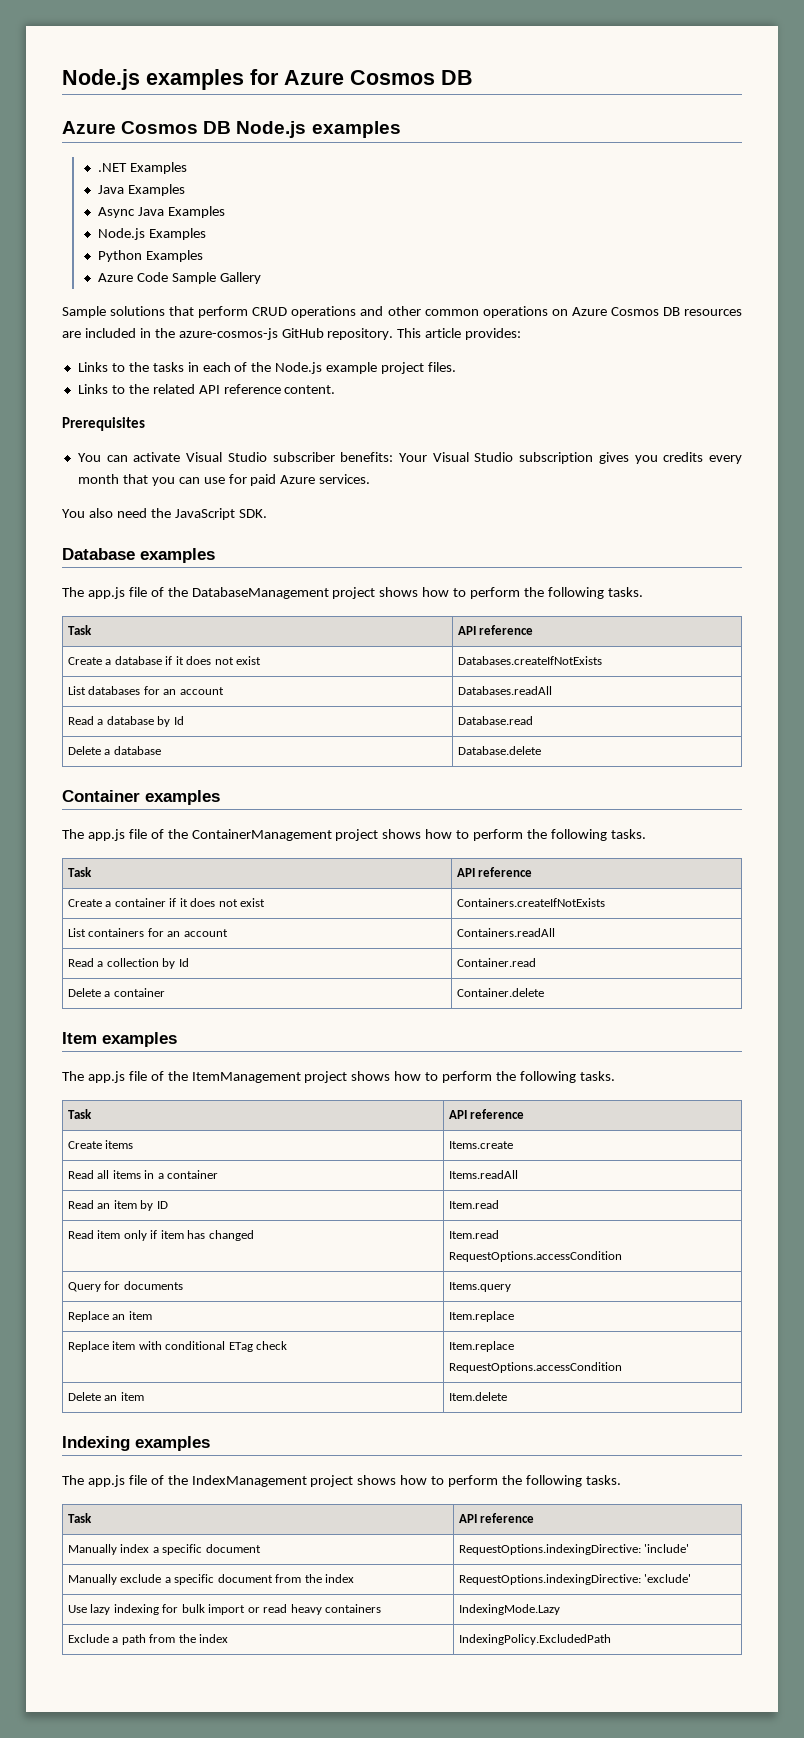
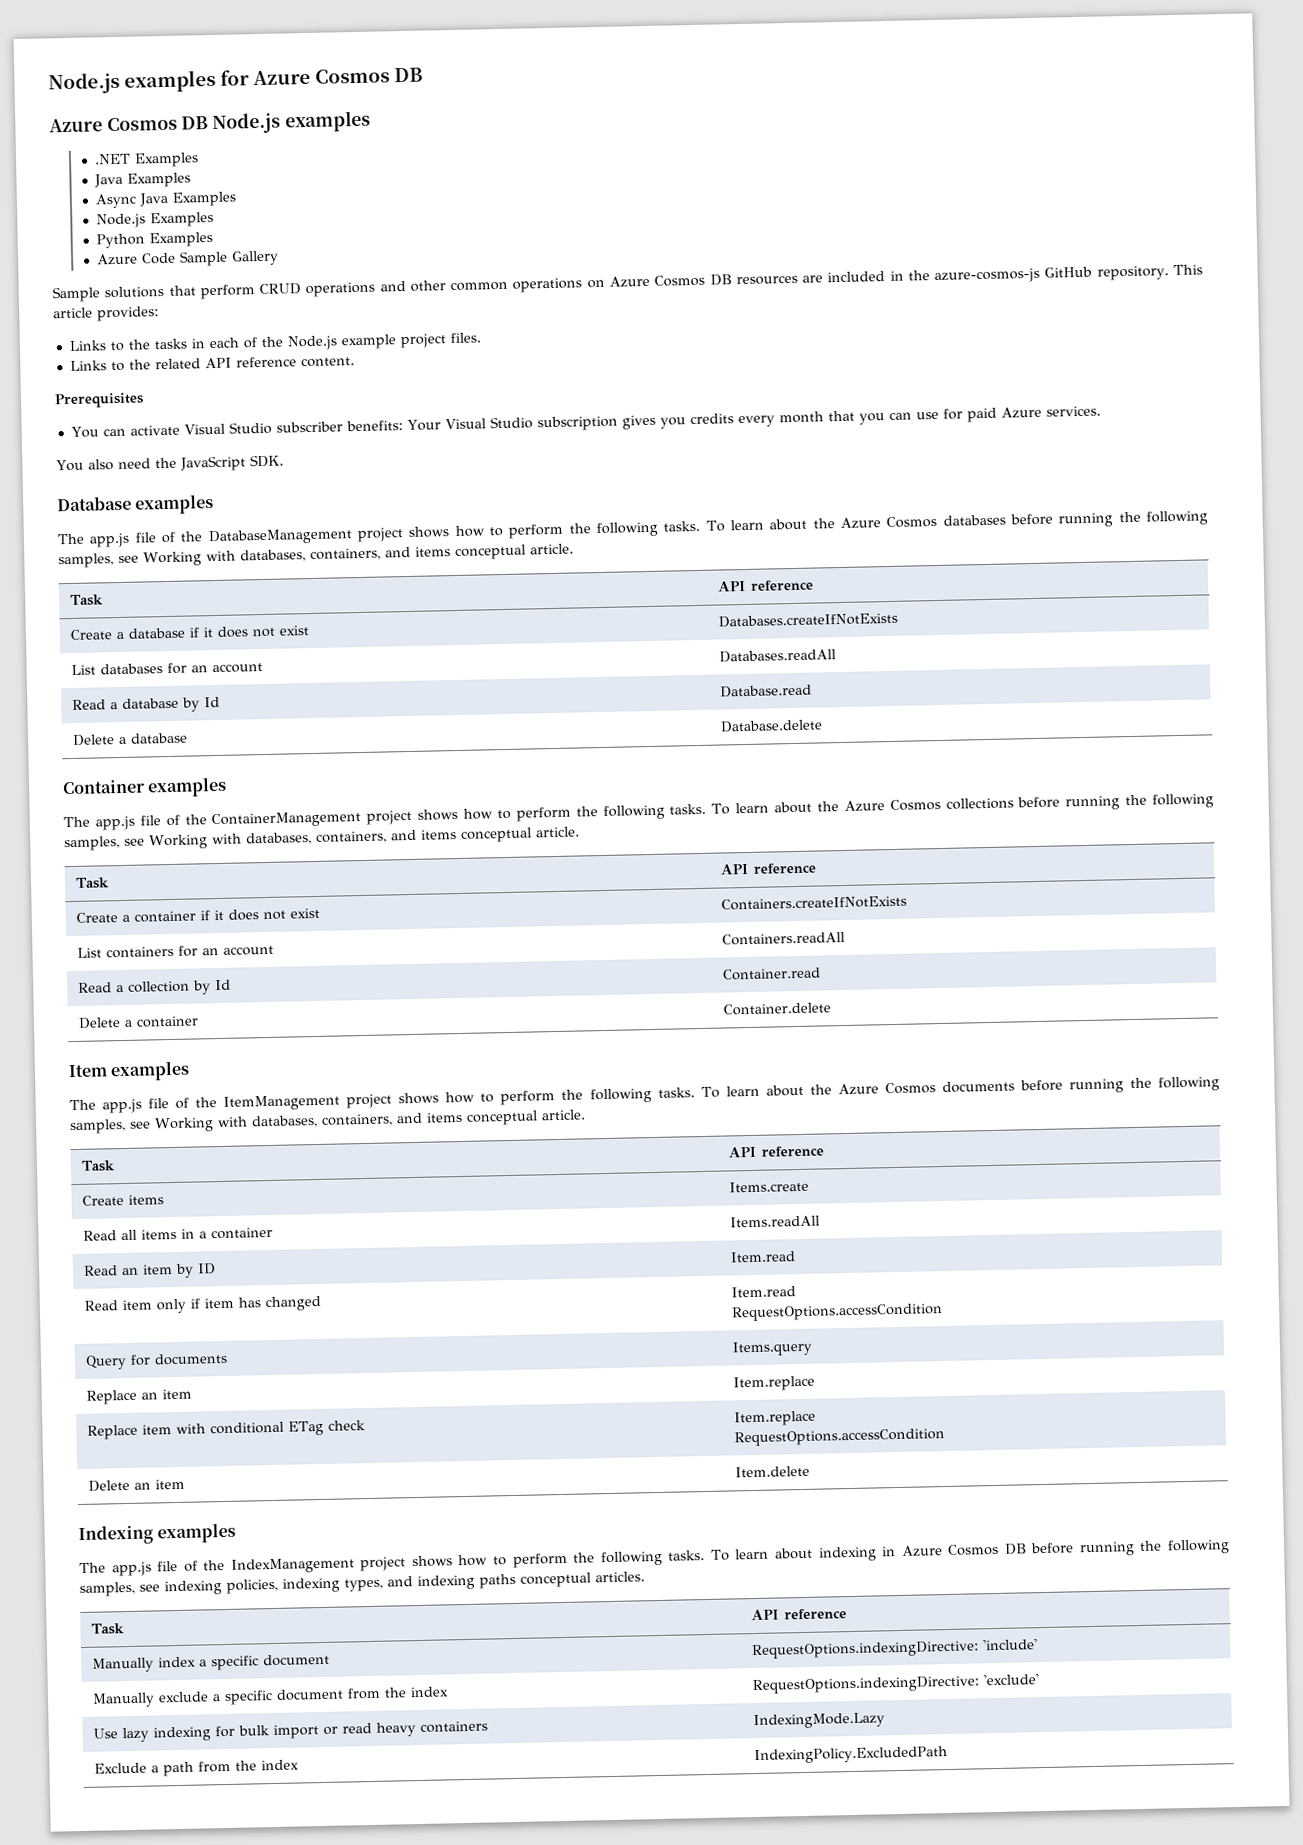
(643, 592) none -> [705,510,1208,532] [58,543,574,569] To learn about the Azure Cosmos databases before running the following samples, see Working with databases, containers, and items conceptual article.
(646, 834) none -> [711,793,1214,815] [64,826,580,852] To learn about the Azure Cosmos collections before running the following samples, see Working with databases, containers, and items conceptual article.
(615, 1076) none -> [700,1076,1220,1099] [69,1109,586,1135] To learn about the Azure Cosmos documents before running the following samples, see Working with databases, containers, and items conceptual article.
(621, 1480) none -> [710,1539,1230,1562] [79,1571,645,1598] To learn about indexing in Azure Cosmos DB before running the following samples, see indexing policies, indexing types, and indexing paths conceptual articles.

